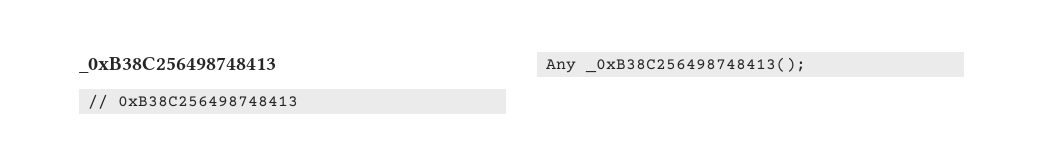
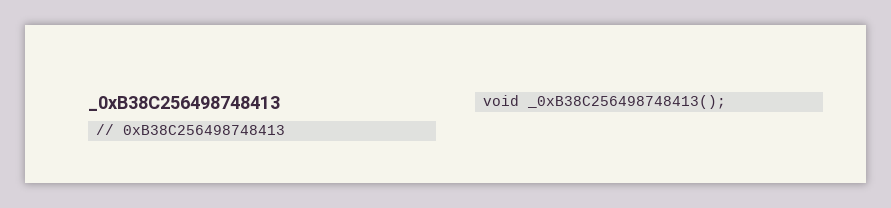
[545,59,576,73] Any -> [483,95,520,106] void

